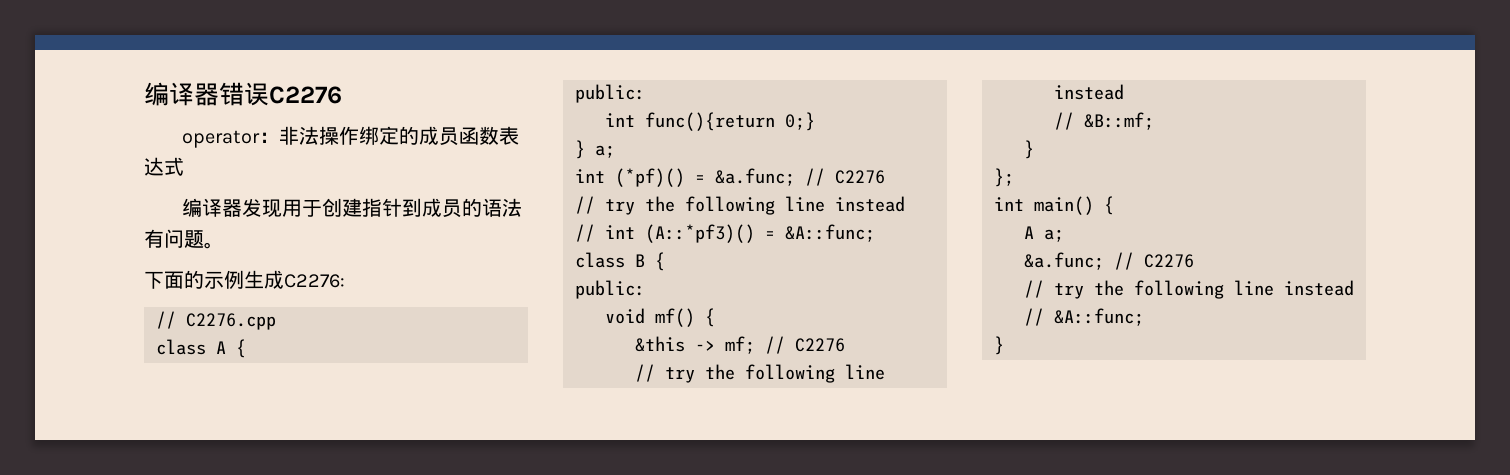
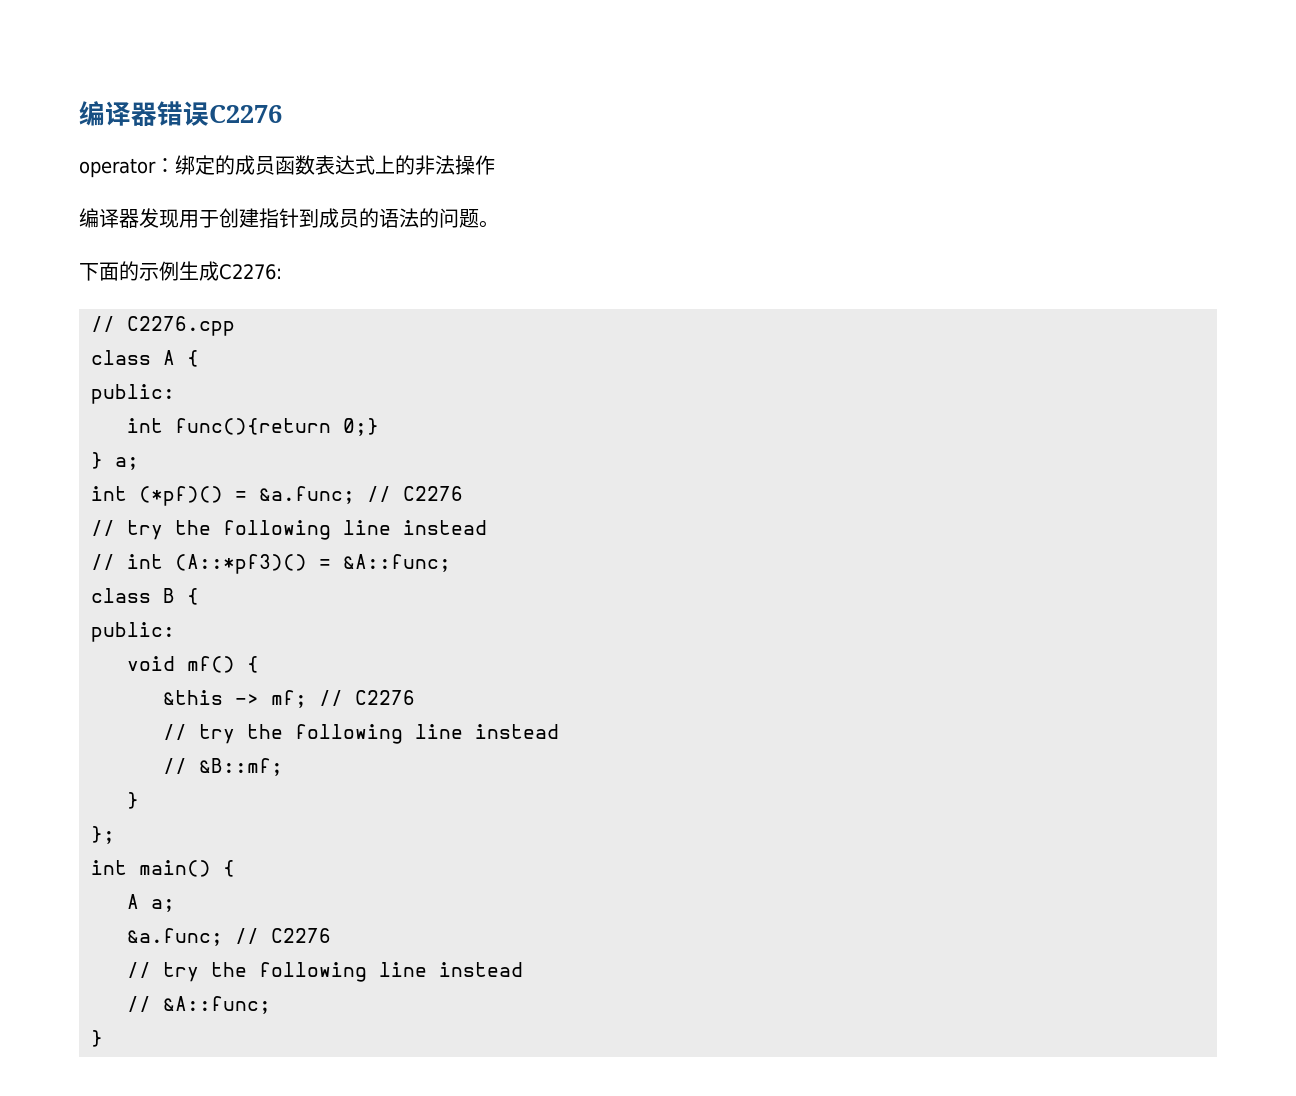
[278,126,359,145] 非法操作 -> (175, 165) none
(184, 166) none -> [375,155,495,175] 上的非法操作
[144,229,164,248] 有 -> [419,208,439,228] 的

